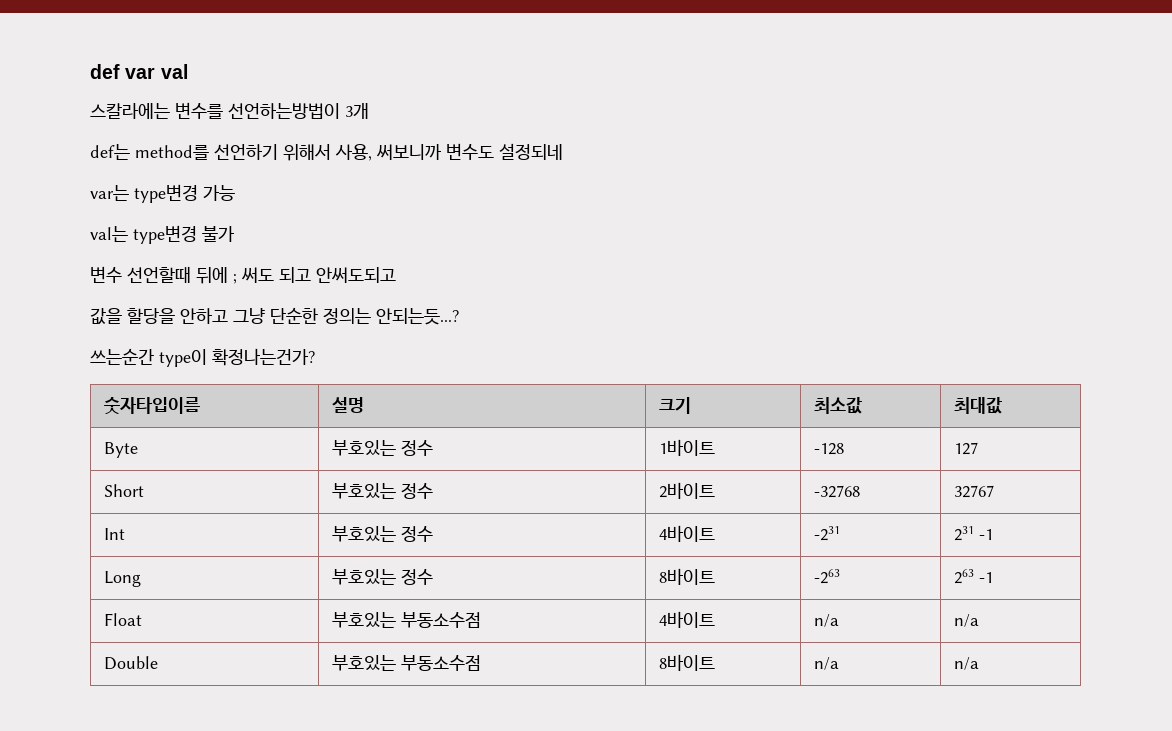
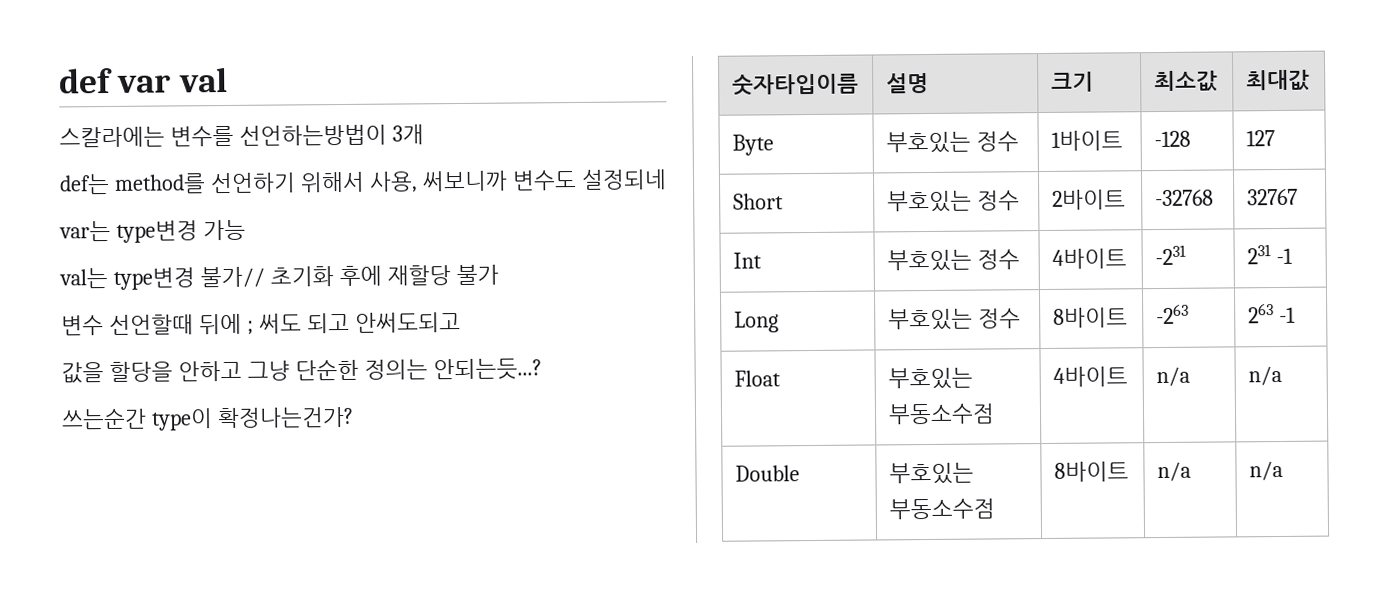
(197, 234) none -> [199,265,451,288] 불가// 초기화 후에 재할당

